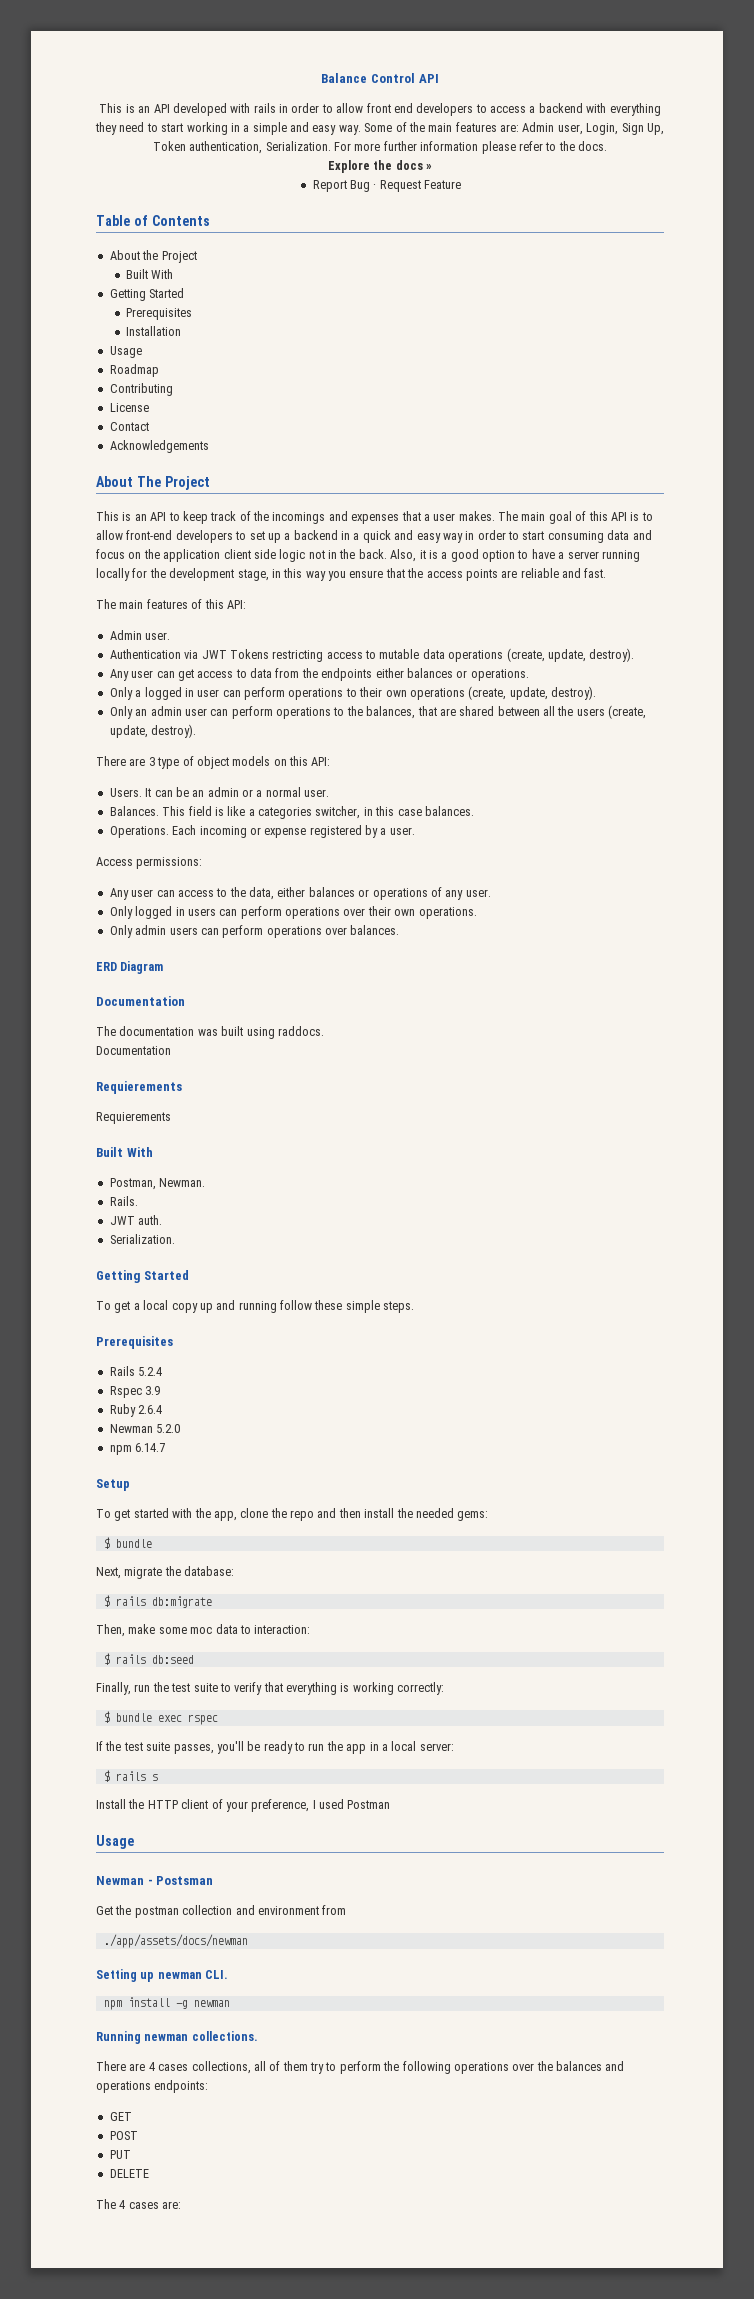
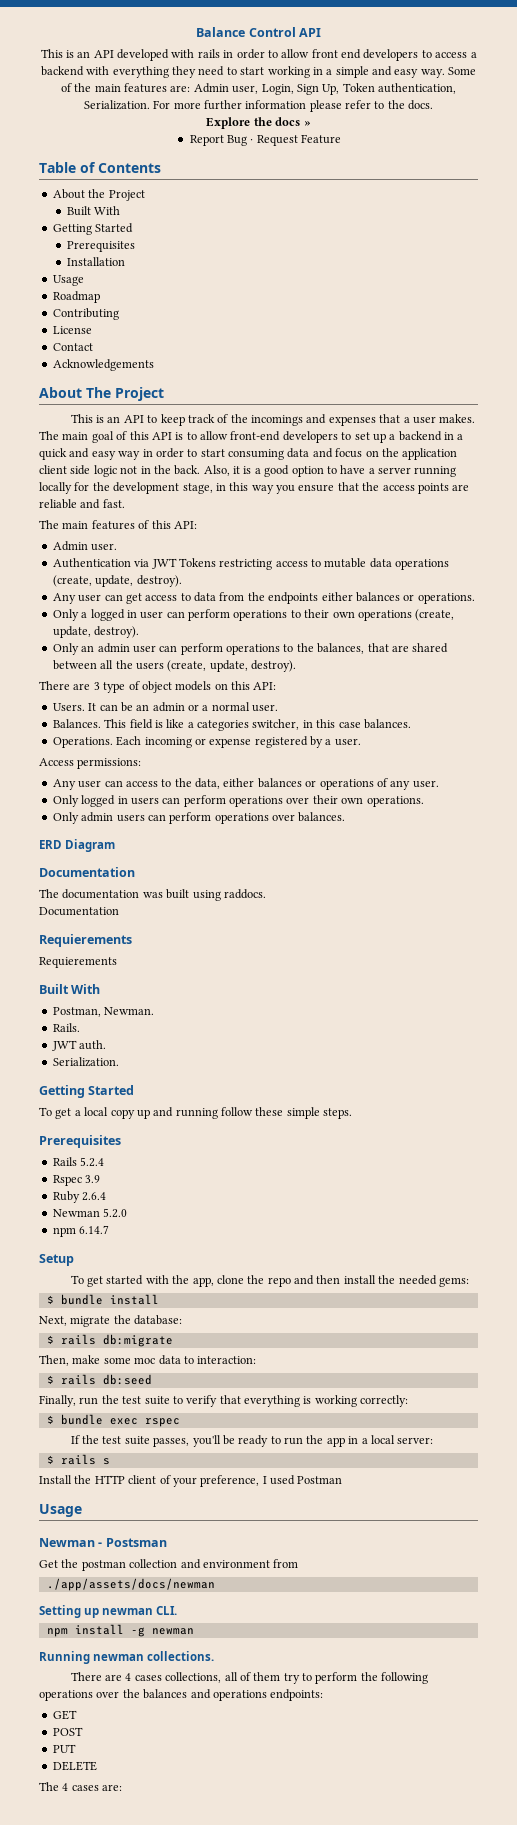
(152, 1543) none -> [109,1294,159,1305] install

